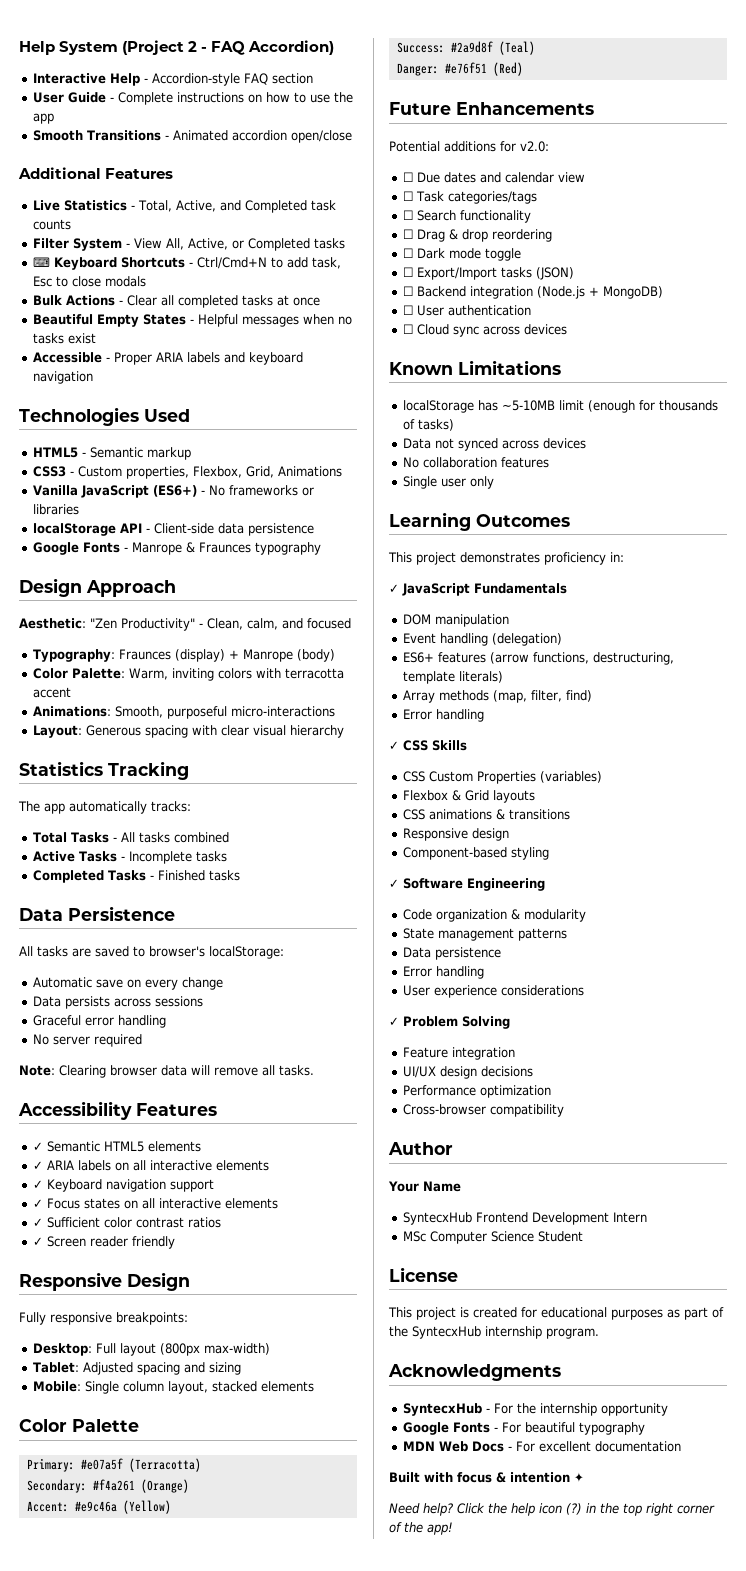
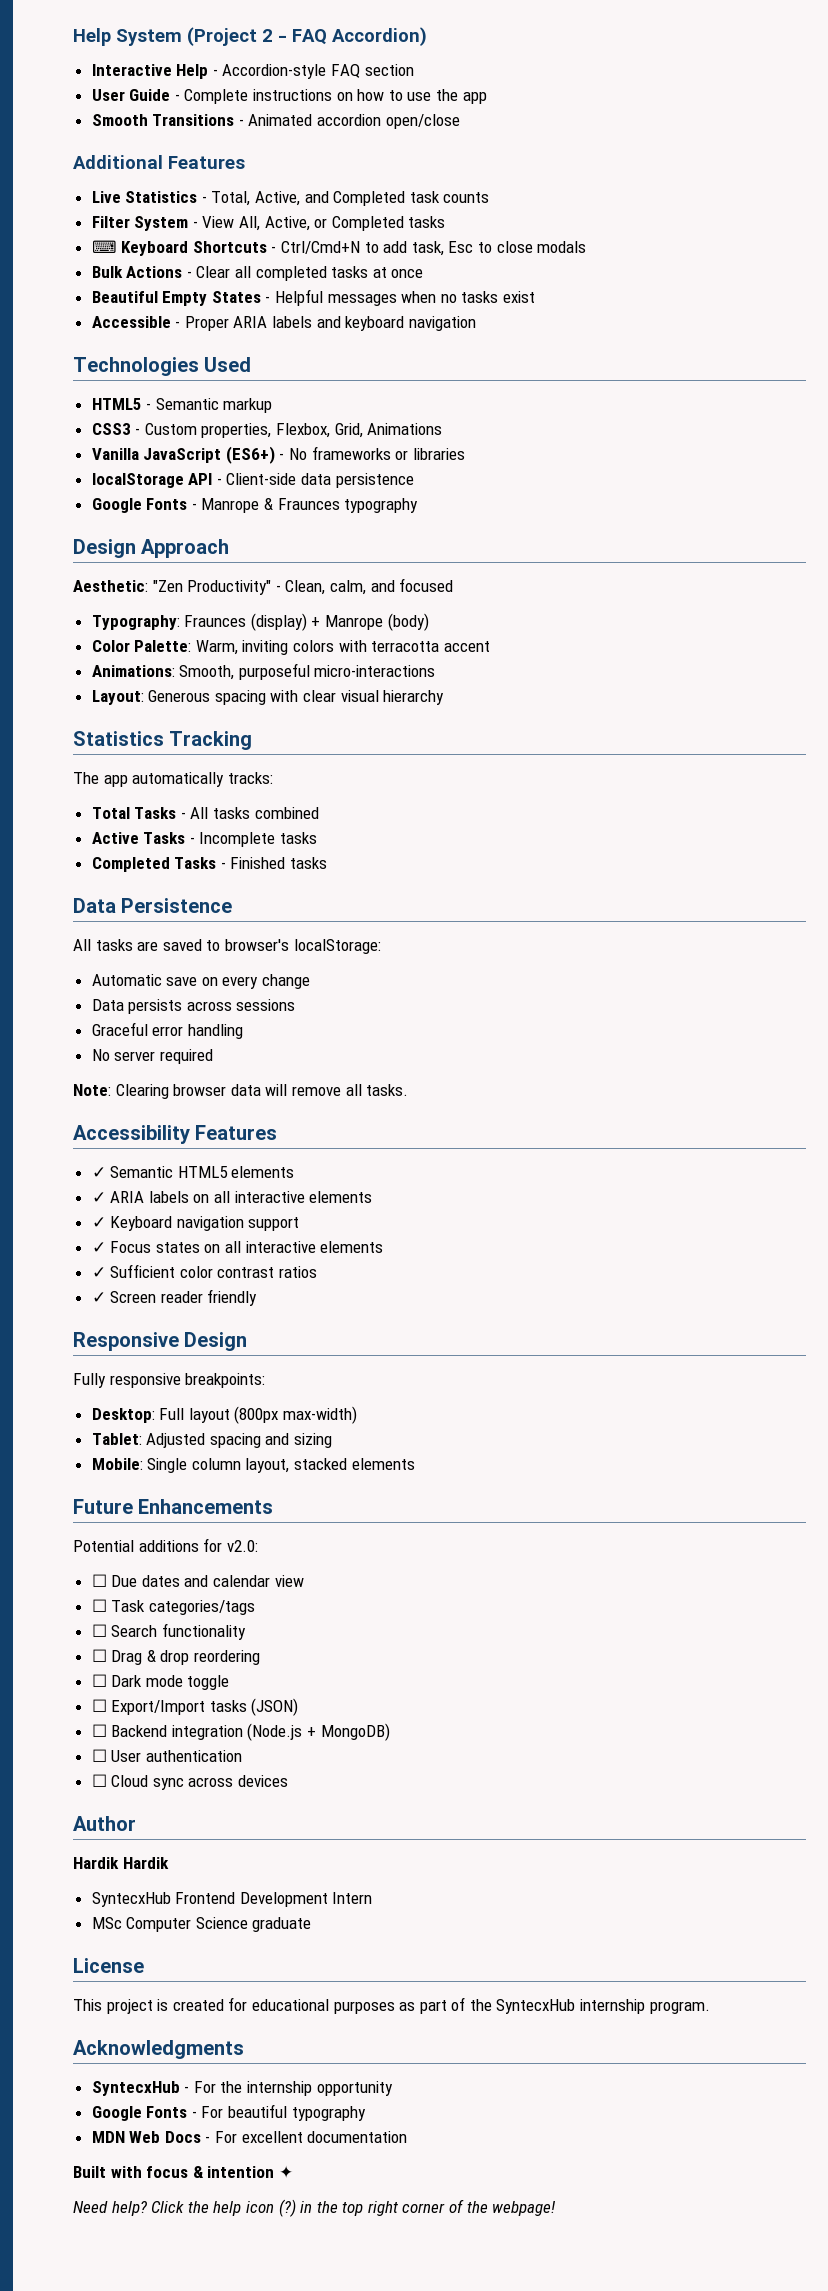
[19,1419,139,1432] [26,1458,201,1472] [26,1479,189,1493] [26,1500,171,1514] [396,41,535,55] [396,62,523,76] // Color Palette // Primary: #e07a5f (Terracotta) // Secondary: #f4a261 (Orange) // Accent: #e9c46a (Yellow) // Success: #2a9d8f (Teal) // Danger: #e76f51 (Red) -> (415, 1464) none
[389,360,561,375] [402,400,718,413] [402,419,454,431] [402,438,586,451] [402,457,549,468] [402,476,494,489] [389,512,570,531] [388,552,624,565] [389,583,567,596] [402,614,509,627] [402,633,562,646] [402,652,674,665] [402,671,503,684] [402,690,592,703] [402,709,484,722] [389,740,467,751] [402,771,602,784] [402,790,535,803] [402,809,570,820] [402,828,509,841] [402,847,549,860] [389,878,545,891] [402,909,586,922] [402,928,567,941] [402,947,501,960] [402,966,484,979] [402,985,584,998] [389,1016,510,1029] [402,1047,515,1060] [402,1066,533,1079] [402,1085,551,1098] [402,1104,564,1117] // Known Limitations // localStorage has ~5-10MB limit (enough for thousands of tasks) // Data not synced across devices // No collaboration features // Single user only // Learning Outcomes // This project demonstrates proficiency in: // ✓ JavaScript Fundamentals // DOM manipulation // Event handling (delegation) // ES6+ features (arrow functions, destructuring, template literals) // Array methods (map, filter, find) // Error handling // ✓ CSS Skills // CSS Custom Properties (variables) // Flexbox & Grid layouts // CSS animations & transitions // Responsive design // Component-based styling // ✓ Software Engineering // Code organization & modularity // State management patterns // Data persistence // Error handling // User experience considerations // ✓ Problem Solving // Feature integration // UI/UX design decisions // Performance optimization // Cross-browser compatibility -> (289, 1781) none
[388,1181,461,1192] Your Name -> [73,1857,169,1869] Hardik Hardik
[537,1231,583,1242] Student -> [252,1917,312,1932] graduate
[427,1522,453,1535] app! -> [492,2201,557,2216] webpage!

